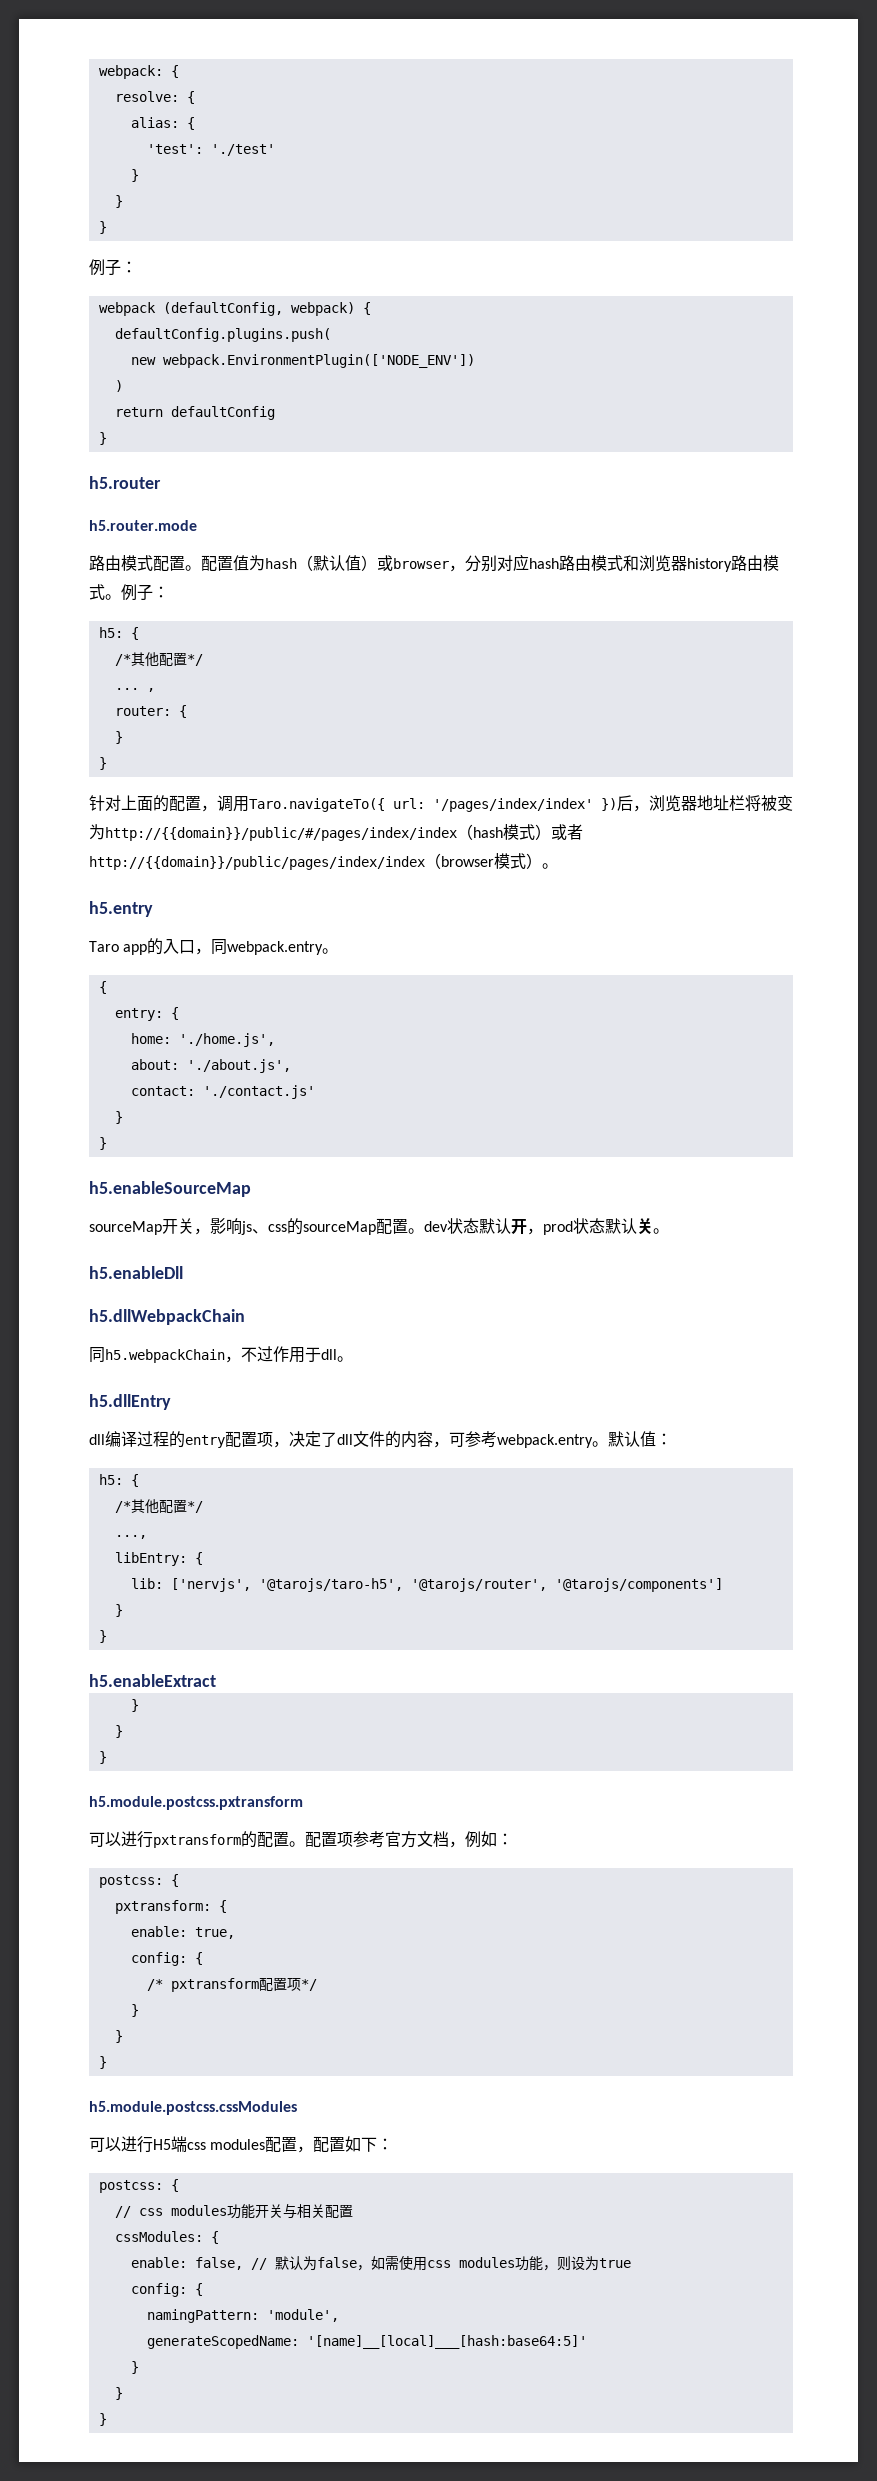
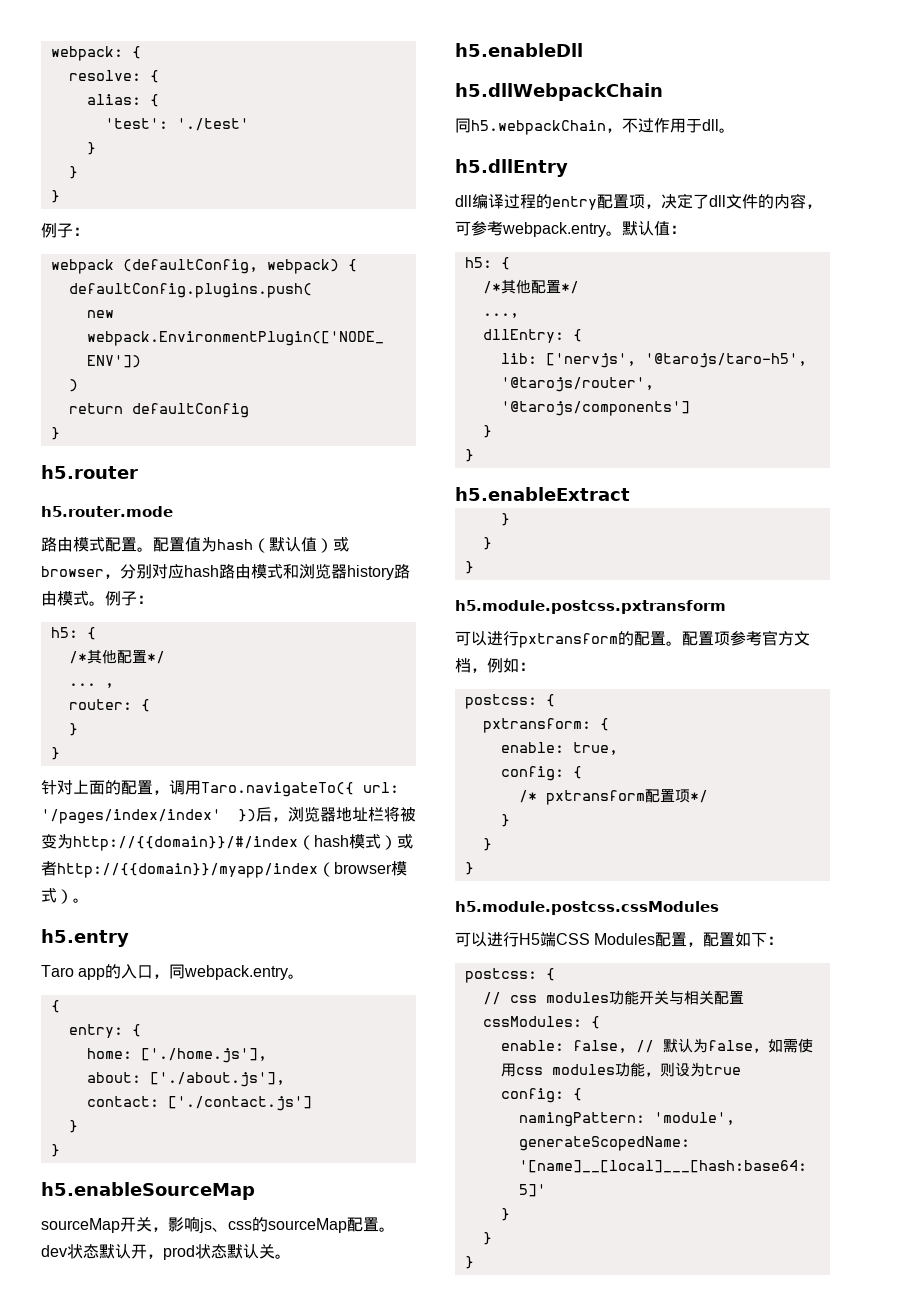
[105,827,457,841] http://{{domain}}/public/#/pages/index/index -> [73,836,298,851] http://{{domain}}/#/index
[89,856,425,870] http://{{domain}}/public/pages/index/index -> [57,863,318,878] http://{{domain}}/myapp/index
[178,1033,275,1047] './home.js', -> [140,1048,267,1063] ['./home.js'],
[186,1059,291,1073] './about.js', -> [149,1072,285,1087] ['./about.js'],
[202,1085,315,1099] './contact.js' -> [167,1096,312,1111] ['./contact.js']
[114,1552,187,1566] libEntry: -> [482,329,564,343] dllEntry:
[187,2139,266,2150] css modules -> [556,933,656,945] CSS Modules

